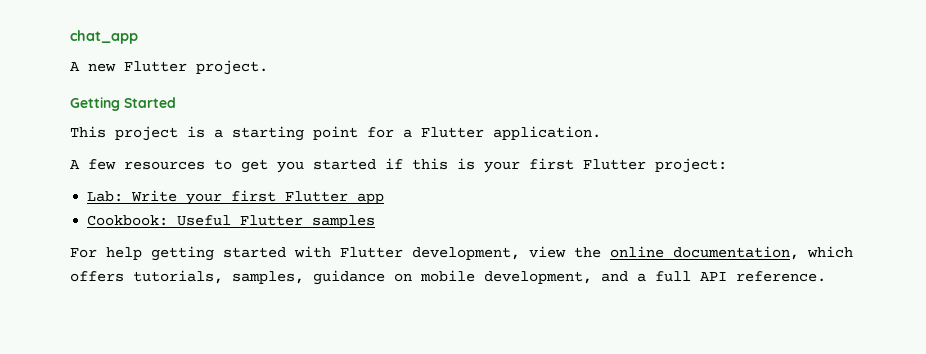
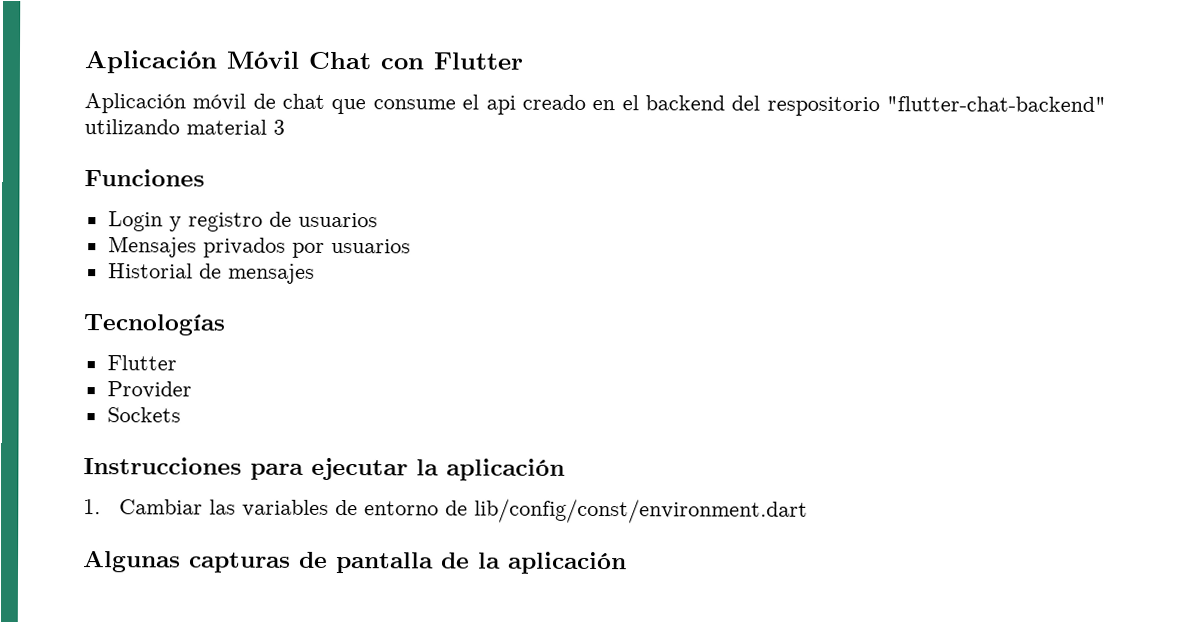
[70,30,138,44] [70,60,268,75] [70,97,176,111] [70,126,601,141] [70,158,727,173] [87,190,385,205] [87,215,376,228] [70,246,853,261] [70,270,826,285] chat_app // A new Flutter project. // Getting Started // This project is a starting point for a Flutter application. // A few resources to get you started if this is your first Flutter project: // Lab: Write your first Flutter app // Cookbook: Useful Flutter samples // For help getting started with Flutter development, view the online documentation, which offers tutorials, samples, guidance on mobile development, and a full API reference. -> [84,50,524,74] [84,93,1106,117] [84,119,285,135] [84,169,205,187] [107,211,378,232] [107,236,411,258] [107,263,315,284] [83,314,225,336] [106,355,177,371] [106,381,192,399] [106,407,181,423] [83,457,565,481] [83,498,809,524] [83,550,627,575] Aplicación Móvil Chat con Flutter // Aplicación móvil de chat que consume el api creado en el backend del respositorio "flutter-chat-backend" utilizando material 3 // Funciones // Login y registro de usuarios // Mensajes privados por usuarios // Historial de mensajes // Tecnologías // Flutter // Provider // Sockets // Instrucciones para ejecutar la aplicación // 1. Cambiar las variables de entorno de lib/config/const/environment.dart // Algunas capturas de pantalla de la aplicación

